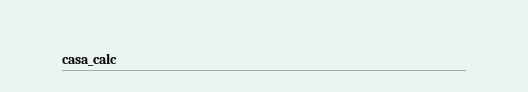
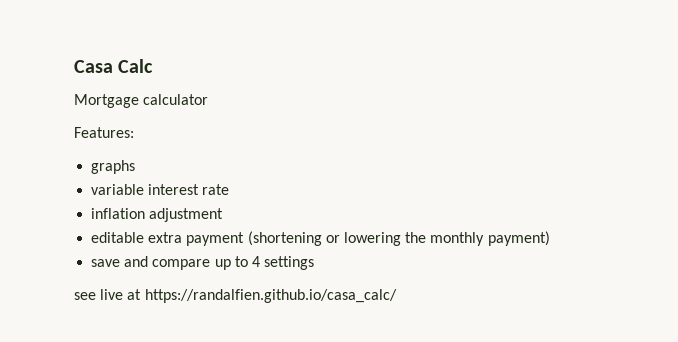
[62,53,117,66] casa_calc -> [74,59,154,73] [74,94,209,108] [74,127,134,138] [91,160,136,174] [91,184,230,195] [91,208,224,222] [91,231,550,246] [91,256,315,270] [74,289,397,303] Casa Calc // Mortgage calculator // Features: // graphs // variable interest rate // inflation adjustment // editable extra payment (shortening or lowering the monthly payment) // save and compare up to 4 settings // see live at https://randalfien.github.io/casa_calc/

